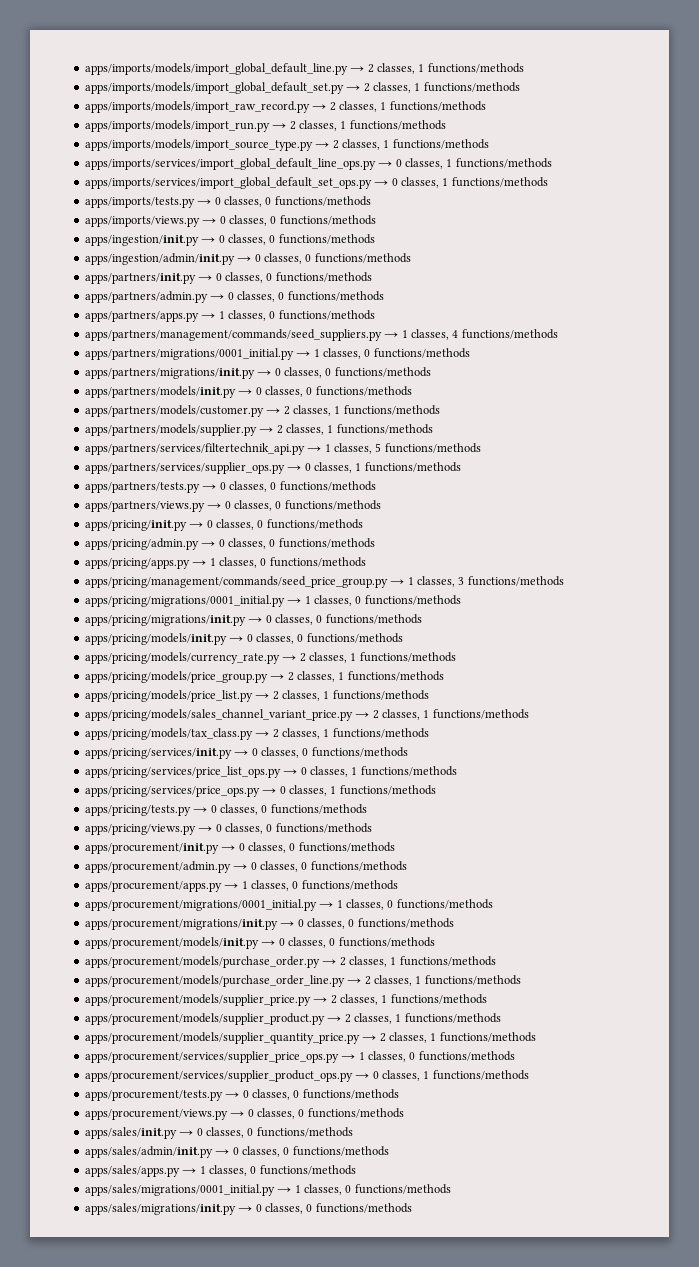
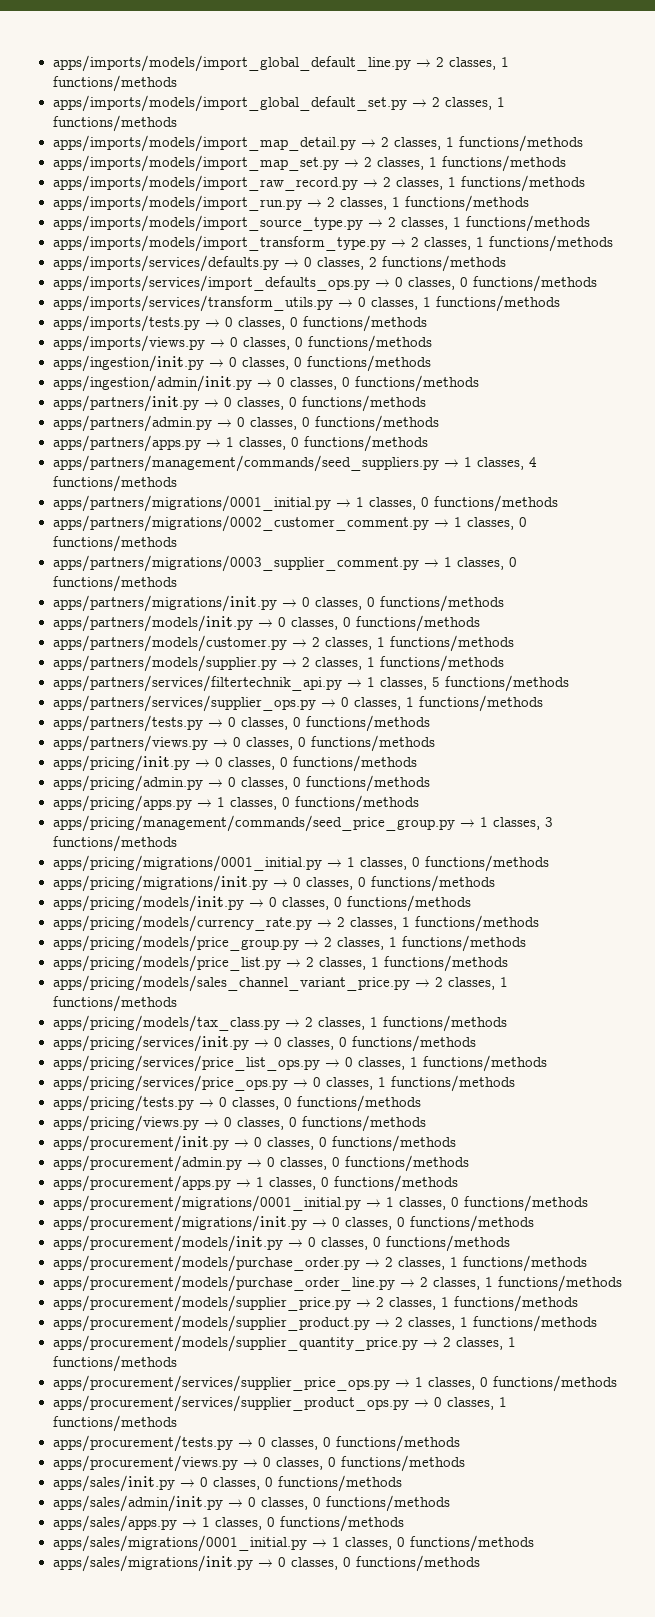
(520, 87) none -> [52,135,583,152] [52,155,566,172] // apps/imports/models/import_map_detail.py → 2 classes, 1 functions/methods // apps/imports/models/import_map_set.py → 2 classes, 1 functions/methods
[84,158,552,170] [84,177,372,189] apps/imports/services/import_global_default_line_ops.py → 0 classes, 1 functions/methods // apps/imports/services/import_global_default_set_ops.py -> [52,235,613,252] [52,255,506,272] [52,275,597,292] [52,295,333,312] apps/imports/models/import_transform_type.py → 2 classes, 1 functions/methods // apps/imports/services/defaults.py → 0 classes, 2 functions/methods // apps/imports/services/import_defaults_ops.py → 0 classes, 0 functions/methods // apps/imports/services/transform_utils.py
(470, 353) none -> [52,515,527,532] [52,535,177,552] [52,555,517,572] [52,575,177,592] // apps/partners/migrations/0002_customer_comment.py → 1 classes, 0 functions/methods // apps/partners/migrations/0003_supplier_comment.py → 1 classes, 0 functions/methods

